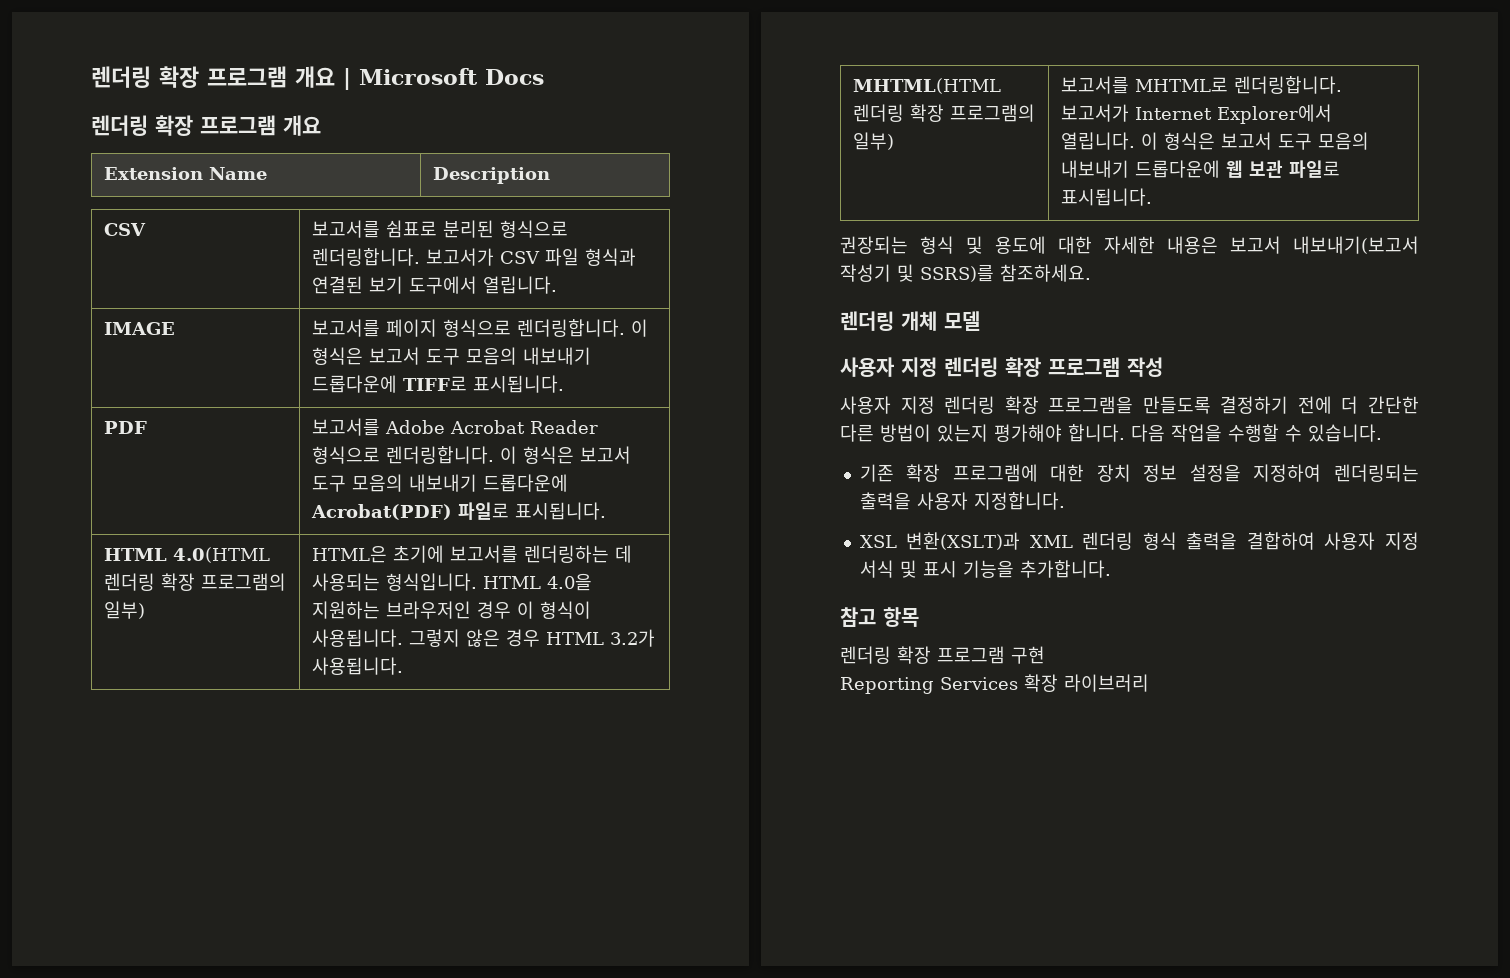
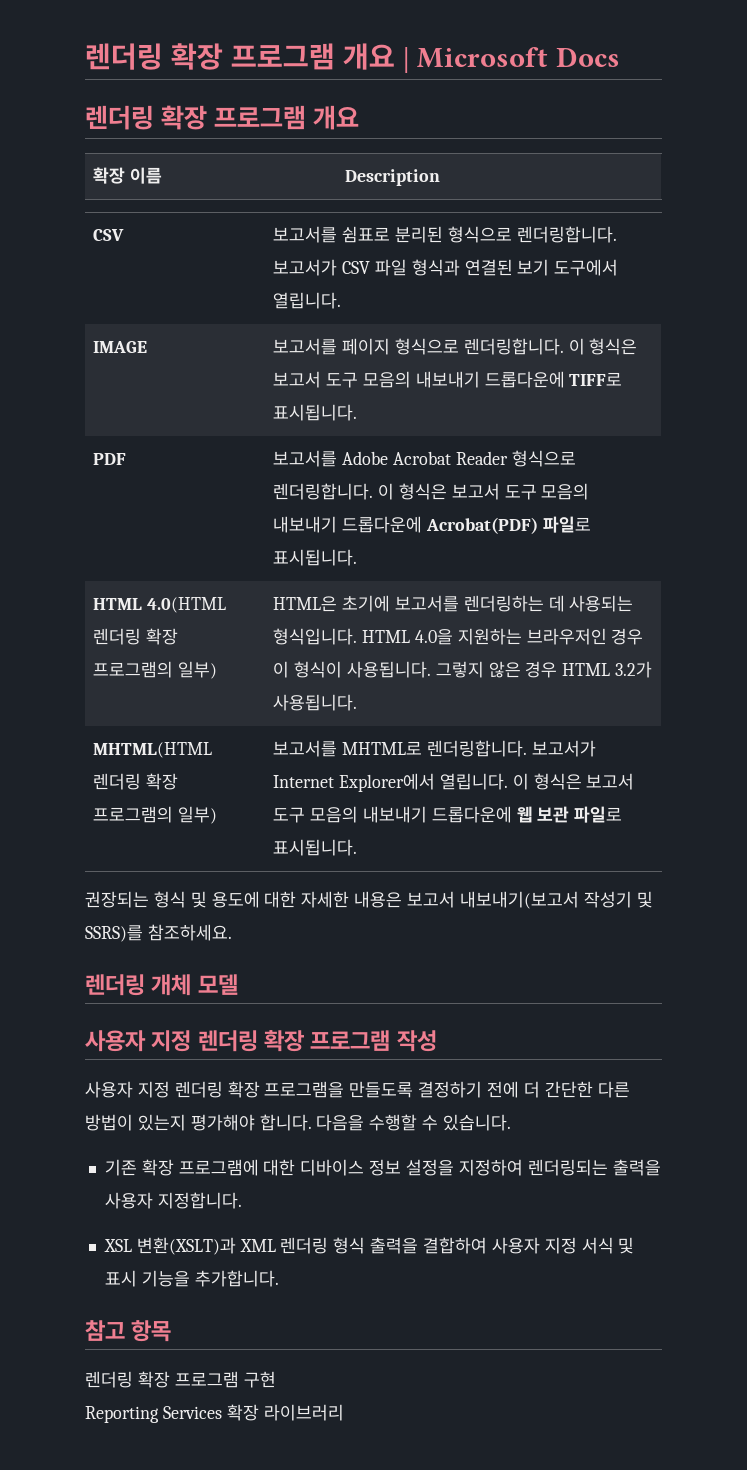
[104,167,268,180] Extension Name -> [93,167,162,184] 확장 이름
[1131,424,1222,442] 다음 작업을 -> [316,1114,365,1131] 다음을
[1096,464,1131,482] 장치 -> [300,1159,365,1176] 디바이스

